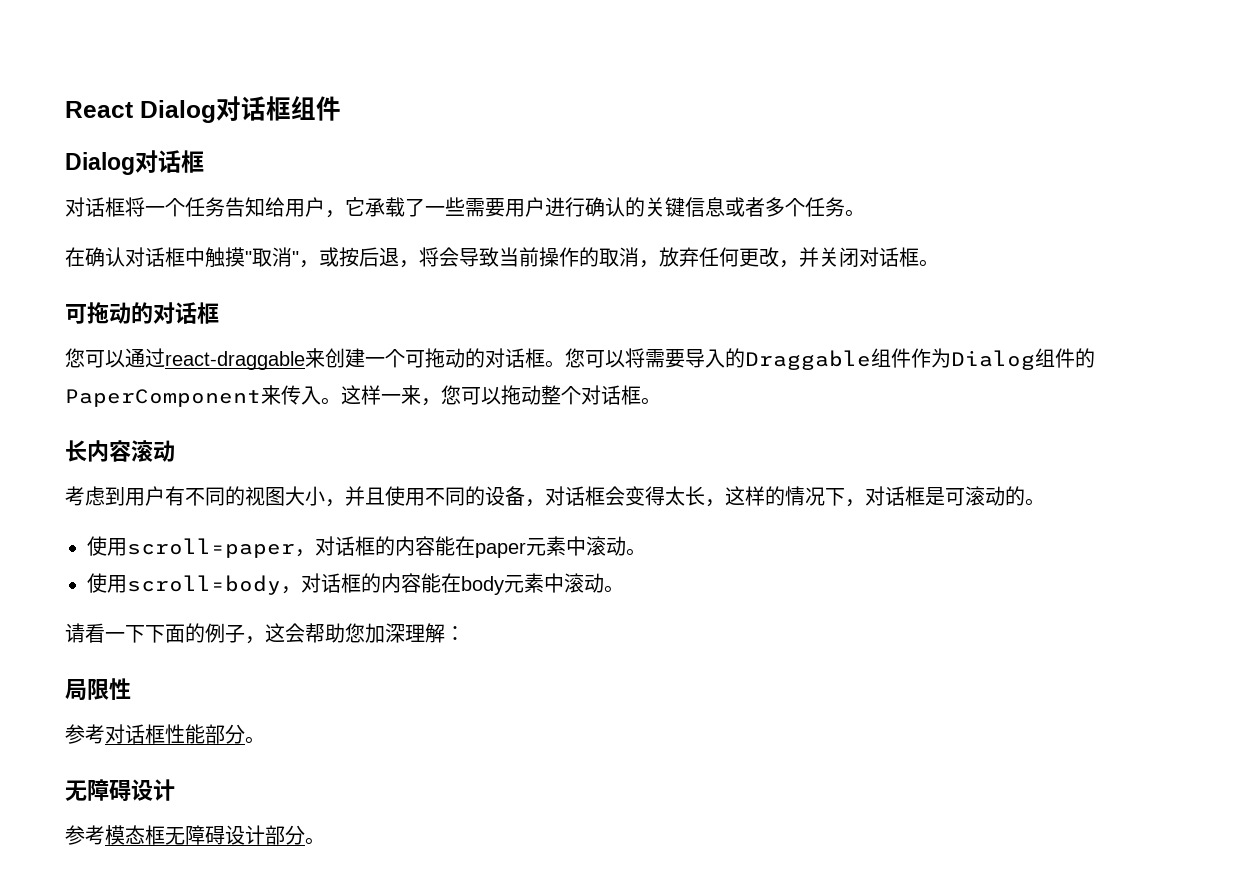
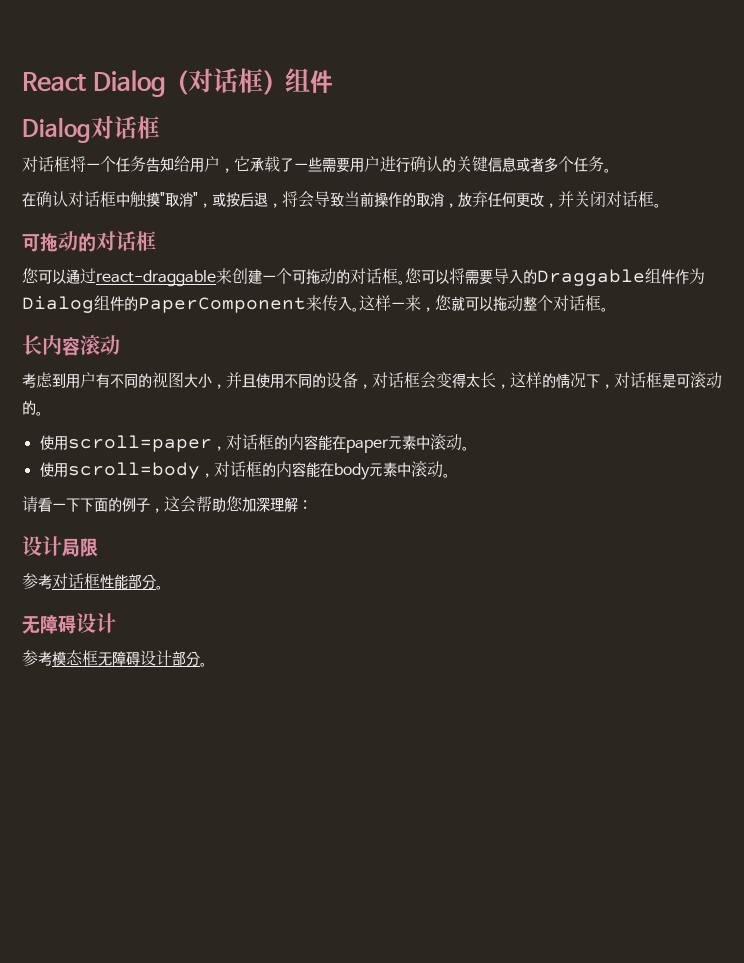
[216,96,291,121] 对话框 -> [165,68,285,95] （对话框）
(461, 395) none -> [451,296,465,311] 就
(465, 633) none -> [22,536,62,556] 设计
[109,678,131,700] 性 -> (98, 547) none

